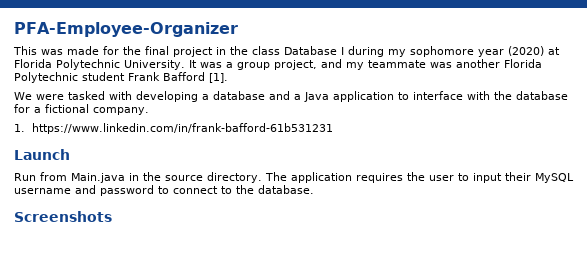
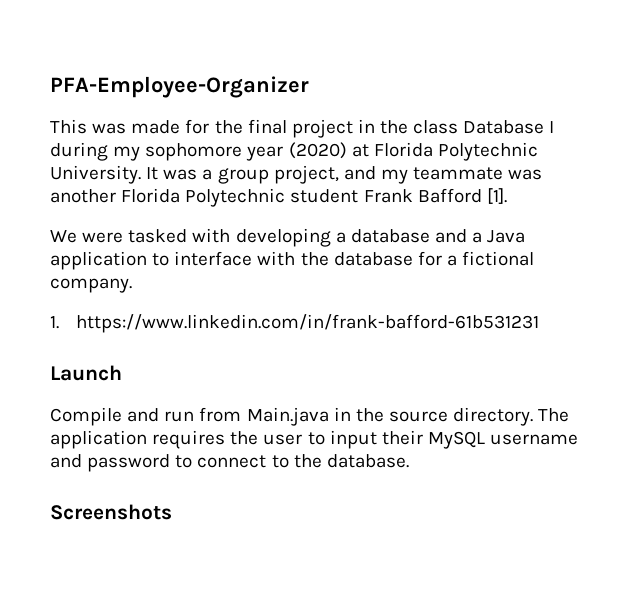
[14,173,36,181] Run -> [50,407,195,426] Compile and run

